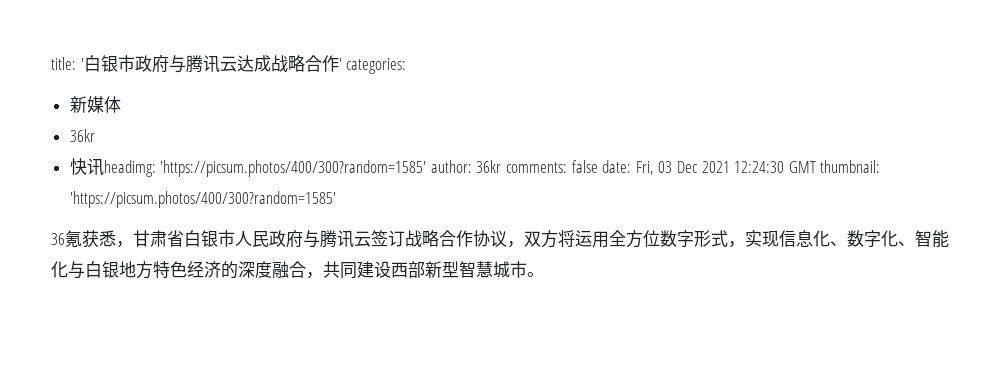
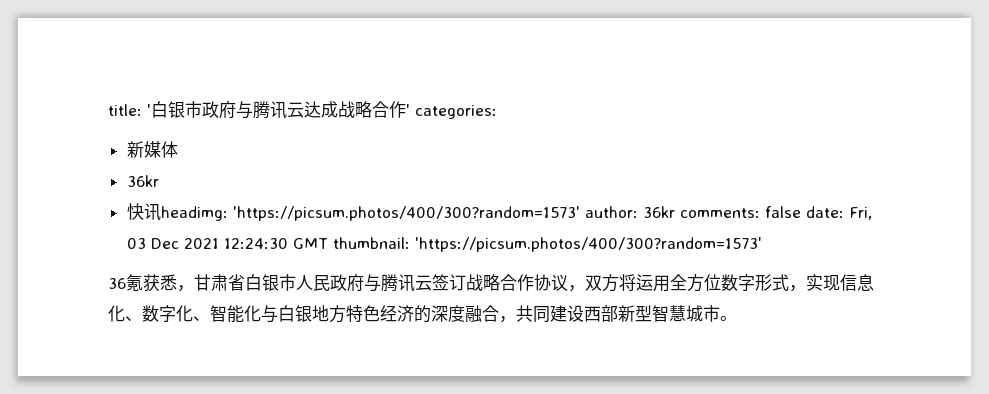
[160,160,427,177] 'https://picsum.photos/400/300?random=1585' -> [232,206,580,221] 'https://picsum.photos/400/300?random=1573'
[69,191,336,208] 'https://picsum.photos/400/300?random=1585' -> [414,237,762,252] 'https://picsum.photos/400/300?random=1573'

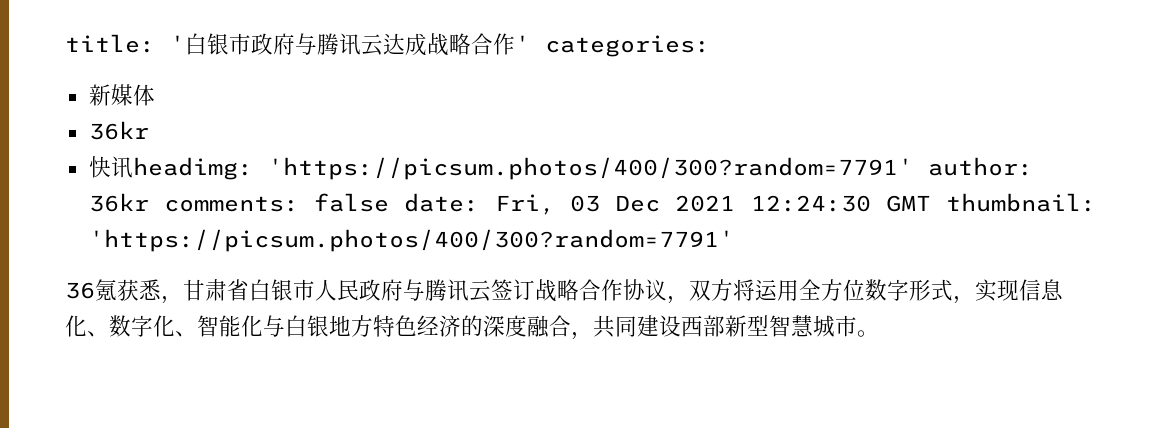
[232,206,580,221] 'https://picsum.photos/400/300?random=1573' -> [267,157,913,180] 'https://picsum.photos/400/300?random=7791'
[414,237,762,252] 'https://picsum.photos/400/300?random=1573' -> [88,229,734,252] 'https://picsum.photos/400/300?random=7791'

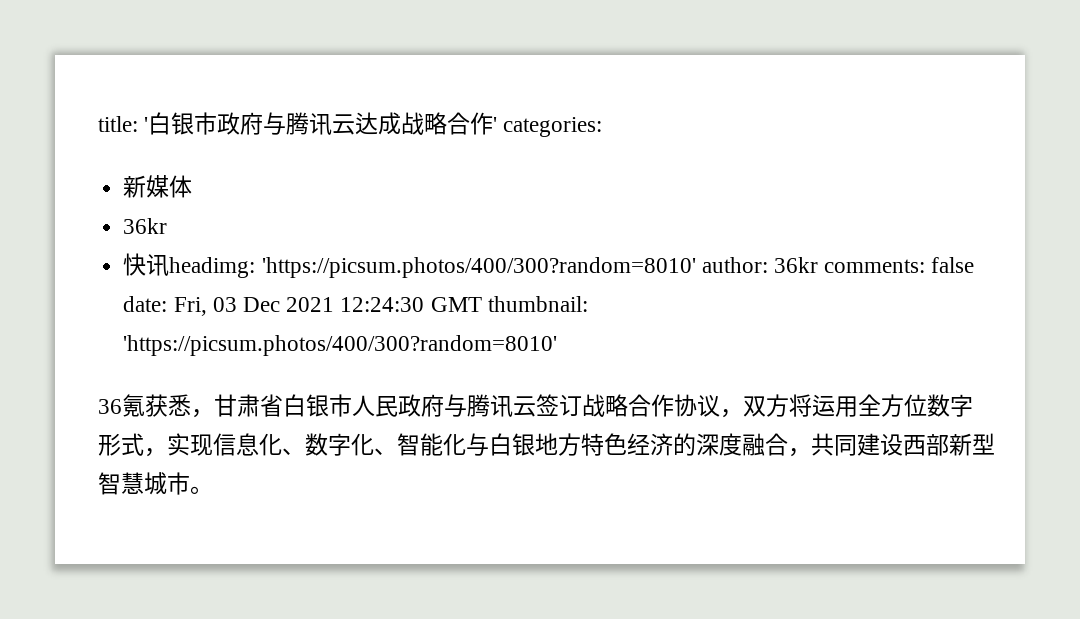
[267,157,913,180] 'https://picsum.photos/400/300?random=7791' -> [261,257,696,278] 'https://picsum.photos/400/300?random=8010'
[88,229,734,252] 'https://picsum.photos/400/300?random=7791' -> [123,335,558,356] 'https://picsum.photos/400/300?random=8010'

